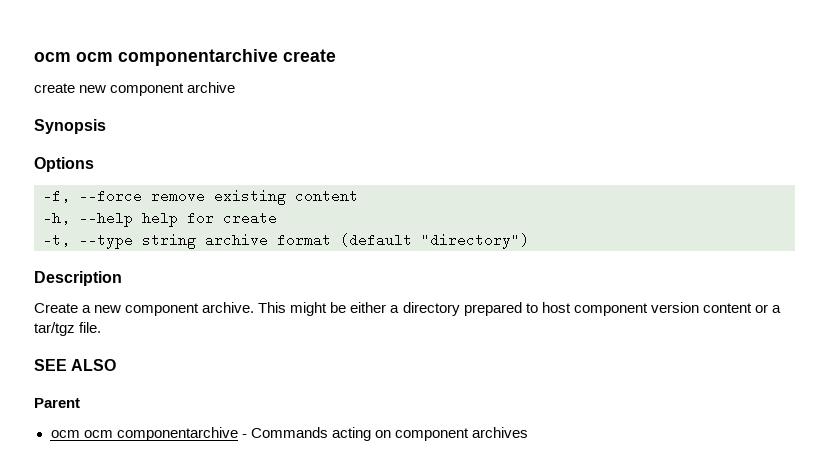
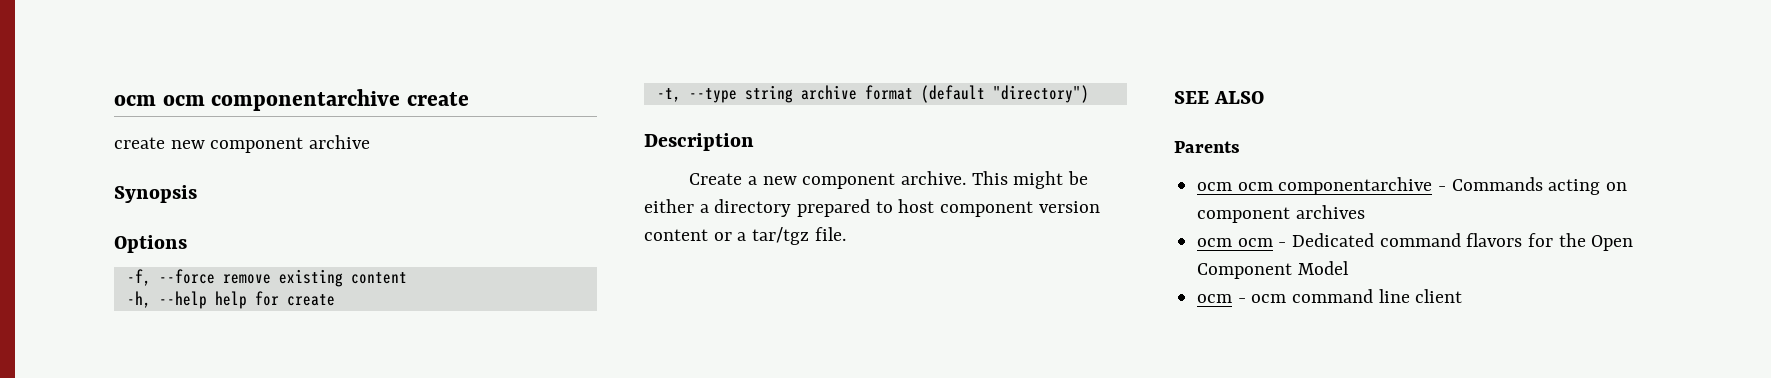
[34,398,80,408] Parent -> [1174,141,1240,153] Parents
(528, 432) none -> [1197,233,1634,251] [1197,261,1349,279] [1197,289,1463,303] // ocm ocm - Dedicated command flavors for the Open Component Model // ocm - ocm command line client

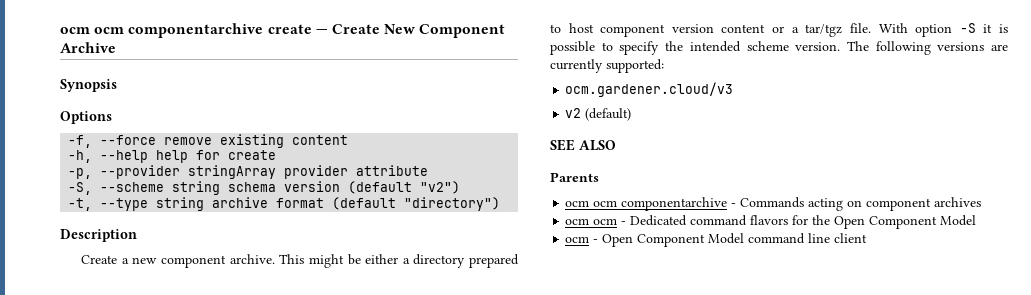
[114,135,371,153] // create new component archive -> [315,24,506,38] [60,42,116,53] — Create New Component Archive
(335, 300) none -> [68,165,429,179] [68,181,461,195] // -p, --provider stringArray provider attribute // -S, --scheme string schema version (default "v2")
(846, 234) none -> [878,23,1009,37] [550,41,1008,55] [550,59,664,73] [565,82,734,97] [565,108,632,121] With option -S it is possible to specify the intended scheme version. The following versions are currently supported: // ocm.gardener.cloud/v3 // v2 (default)
[1251,294,1287,303] ocm -> [602,233,745,247] Open Component Model

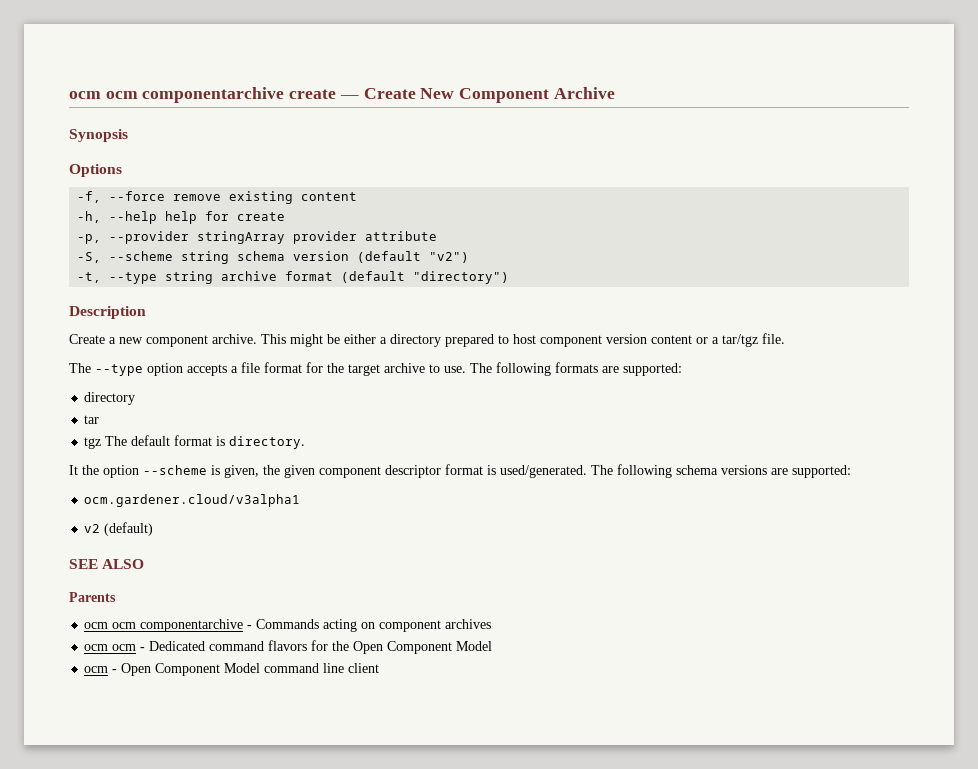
[878,23,1009,37] [550,41,931,55] With option -S it is possible to specify the intended scheme version. The following -> [69,362,682,376] [84,392,136,405] [84,415,100,424] [84,435,306,449] [69,464,718,478] // The --type option accepts a file format for the target archive to use. The following formats are supported: // directory // tar // tgz The default format is directory. // It the option --scheme is given, the given component descriptor format is used/generated. The following schema
[550,59,664,73] [565,82,734,97] currently supported: // ocm.gardener.cloud/v3 -> [792,465,851,478] [84,494,301,507] supported: // ocm.gardener.cloud/v3alpha1

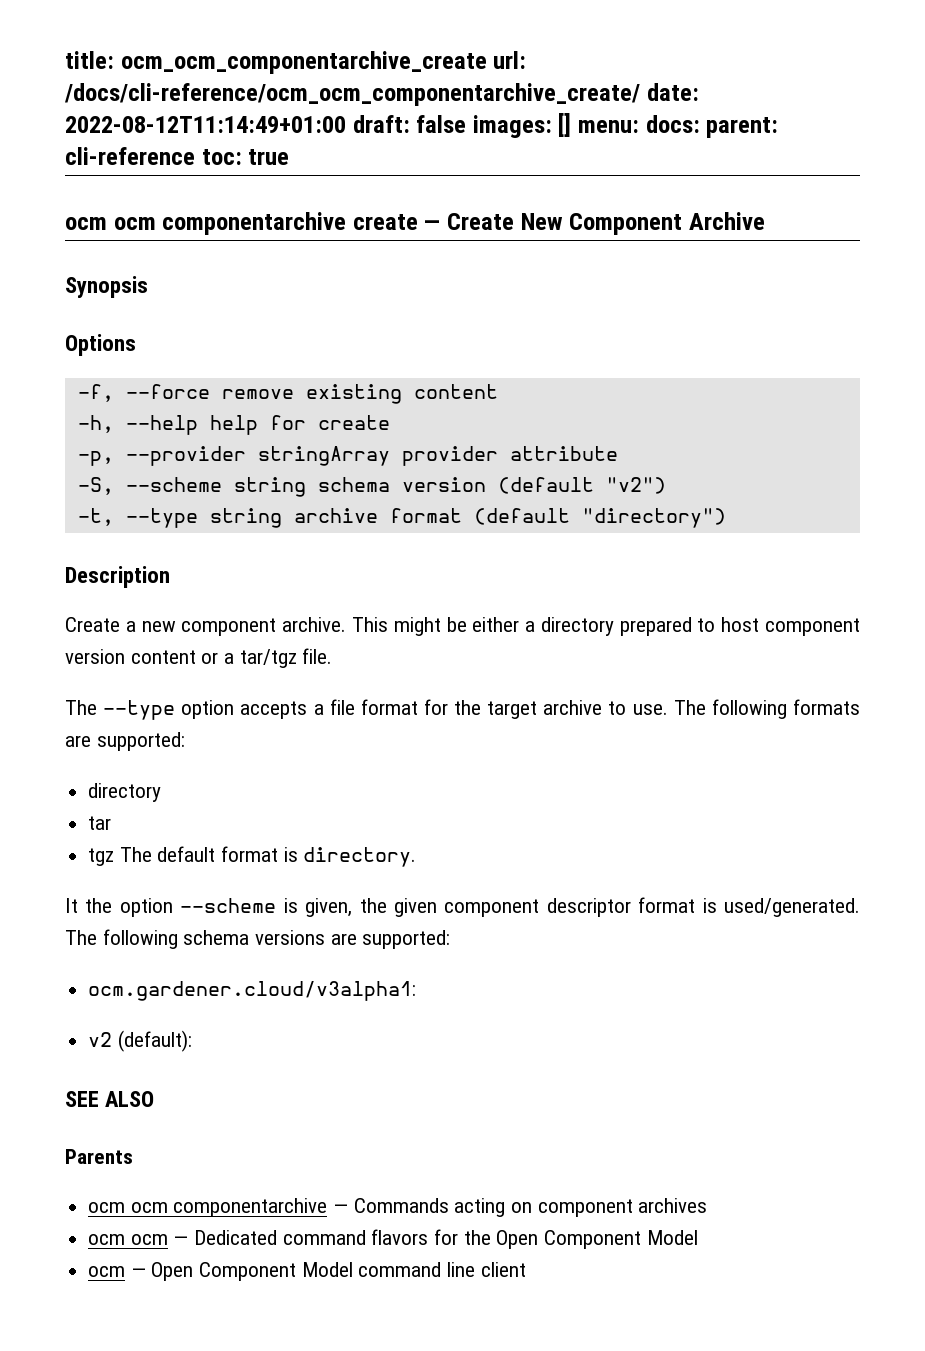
(69, 95) none -> [65,51,527,74] [64,83,699,106] [65,113,779,138] [65,147,290,165] title: ocm_ocm_componentarchive_create url: /docs/cli-reference/ocm_ocm_componentarchive_create/ date: 2022-08-12T11:14:49+01:00 draft: false images: [] menu: docs: parent: cli-reference toc: true //
[84,494,301,507] ocm.gardener.cloud/v3alpha1 -> [88,981,417,1001] ocm.gardener.cloud/v3alpha1:
[104,522,154,536] (default) -> [117,1030,192,1052] (default):
[247,625,253,629] - -> [333,1204,349,1213] —
[140,647,146,651] - -> [173,1236,189,1245] —
[112,669,118,673] - -> [130,1268,146,1277] —

